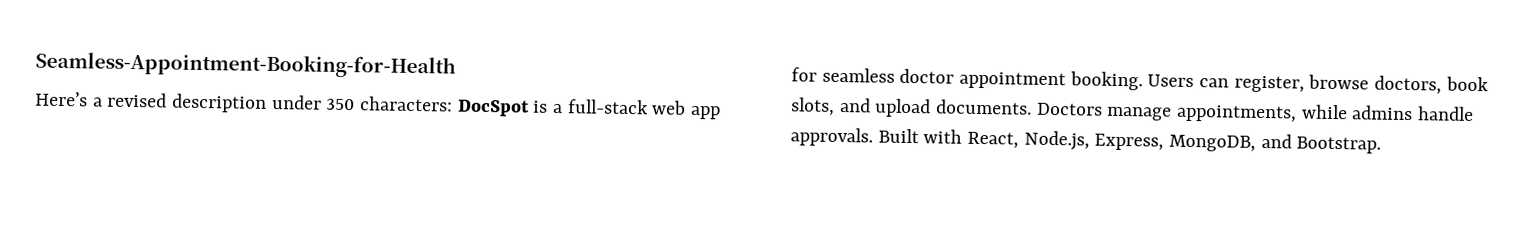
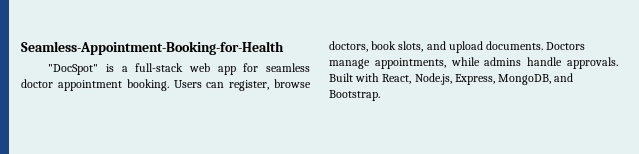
[35,91,530,117] Here’s a revised description under 350 characters: DocSpot -> [48,64,99,75] "DocSpot"

